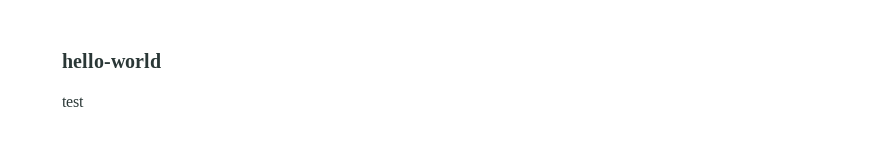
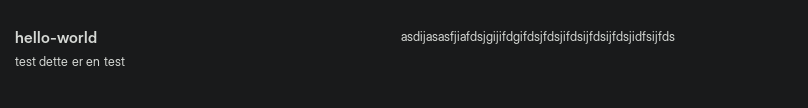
(84, 102) none -> [39,56,125,66] [401,31,675,44] dette er en test asdijasasfjiafdsjgijifdgifdsjfdsjifdsijfdsijfdsjidfsijfds

